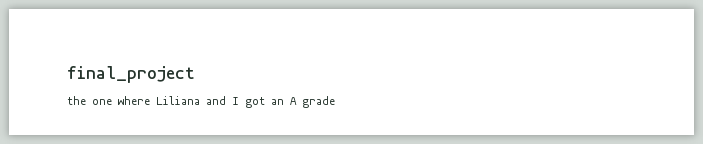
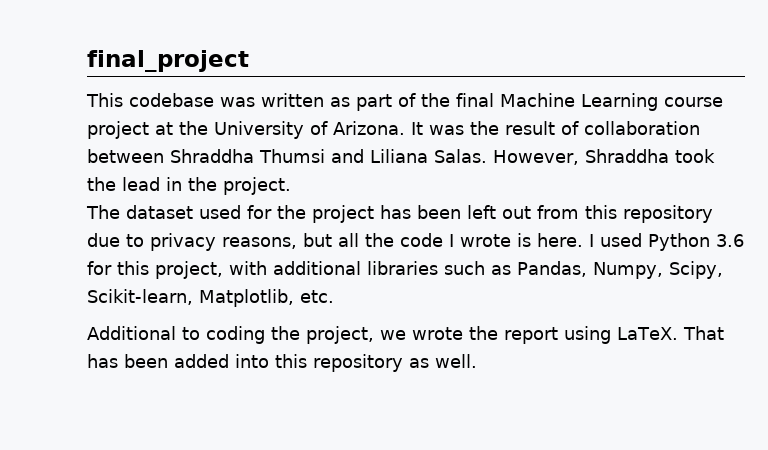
[67,96,335,108] the one where Liliana and I got an A grade -> [86,93,723,111] [87,121,700,139] [87,149,715,165] [87,177,291,195] [86,205,713,223] [87,233,744,251] [87,261,723,279] [87,289,334,307] [87,326,724,344] [87,354,477,372] This codebase was written as part of the final Machine Learning course project at the University of Arizona. It was the result of collaboration between Shraddha Thumsi and Liliana Salas. However, Shraddha took the lead in the project. // The dataset used for the project has been left out from this repository due to privacy reasons, but all the code I wrote is here. I used Python 3.6 for this project, with additional libraries such as Pandas, Numpy, Scipy, Scikit-learn, Matplotlib, etc. // Additional to coding the project, we wrote the report using LaTeX. That has been added into this repository as well.

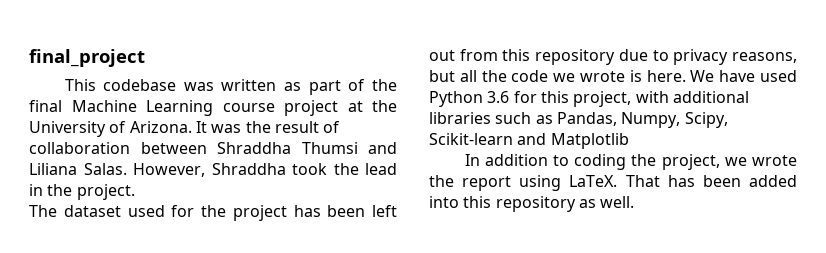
[449,234,454,247] I -> [553,73,576,82] we
[589,234,594,247] I -> [690,70,756,82] We have
[87,289,334,307] [87,326,176,340] Scikit-learn, Matplotlib, etc. // Additional -> [429,133,629,149] [464,154,548,166] Scikit-learn and Matplotlib // In addition

